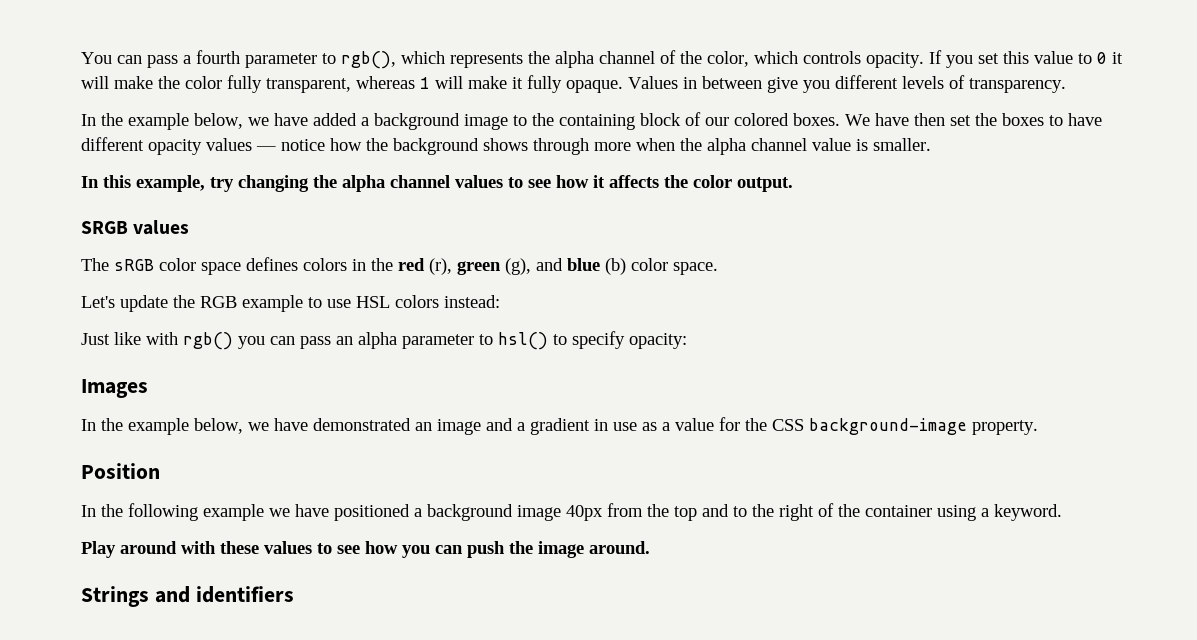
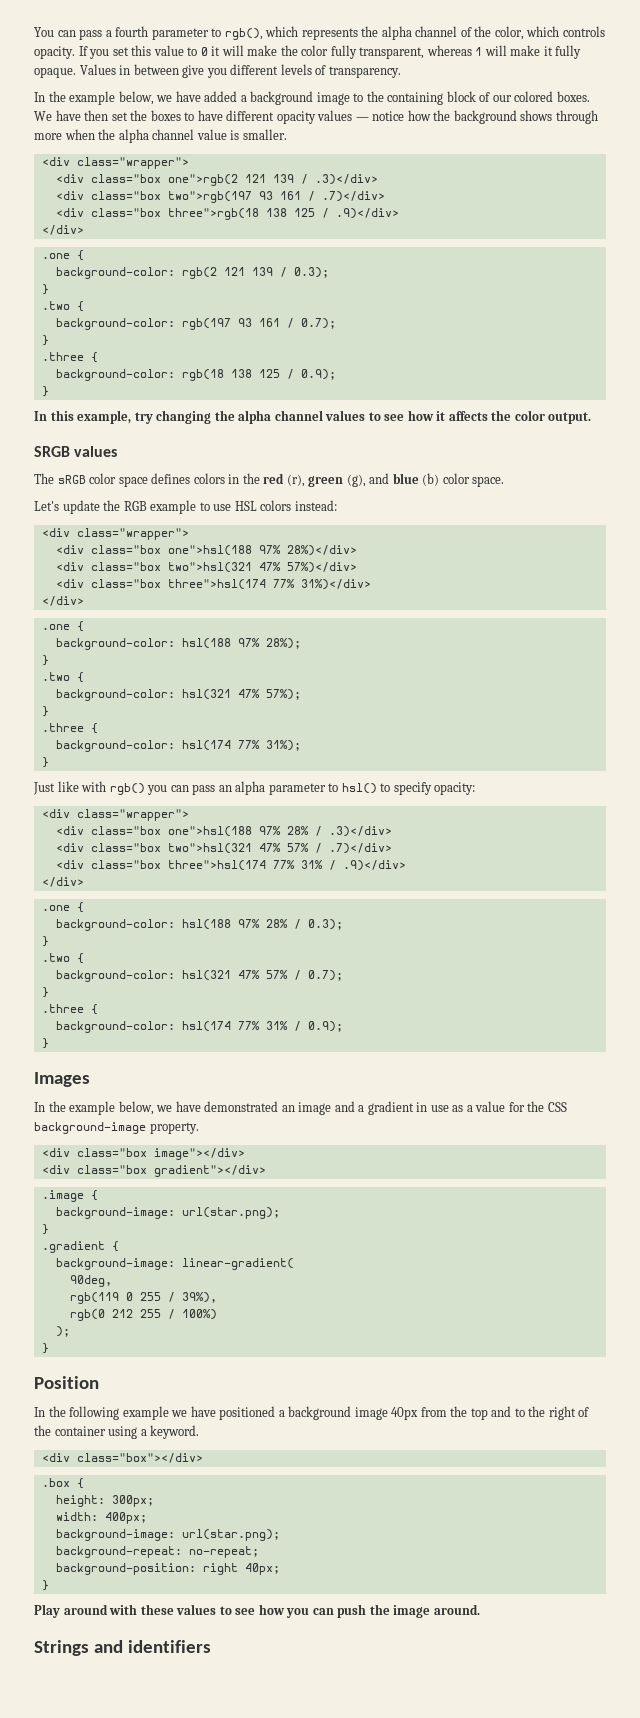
(931, 144) none -> [41,157,189,169] [55,174,378,186] [55,191,385,203] [55,208,399,220] [41,225,84,235] [41,250,84,261] [55,267,329,279] [41,284,49,295] [41,301,84,312] [55,318,336,330] [41,335,49,346] [41,352,98,363] [55,369,336,381] [41,386,49,397] // <div class="wrapper"> // <div class="box one">rgb(2 121 139 / .3)</div> // <div class="box two">rgb(197 93 161 / .7)</div> // <div class="box three">rgb(18 138 125 / .9)</div> // </div> // .one { // background-color: rgb(2 121 139 / 0.3); // } // .two { // background-color: rgb(197 93 161 / 0.7); // } // .three { // background-color: rgb(18 138 125 / 0.9); // }
(500, 301) none -> [41,528,189,540] [55,545,357,556] [55,562,357,573] [55,579,371,590] [41,596,84,606] [41,621,84,632] [55,638,301,650] [41,655,49,666] [41,672,84,683] [55,689,301,701] [41,706,49,717] [41,723,98,734] [55,740,301,752] [41,757,49,768] // <div class="wrapper"> // <div class="box one">hsl(188 97% 28%)</div> // <div class="box two">hsl(321 47% 57%)</div> // <div class="box three">hsl(174 77% 31%)</div> // </div> // .one { // background-color: hsl(188 97% 28%); // } // .two { // background-color: hsl(321 47% 57%); // } // .three { // background-color: hsl(174 77% 31%); // }
(687, 341) none -> [41,809,189,821] [55,826,392,837] [55,843,392,854] [55,860,406,871] [41,877,84,887] [41,902,84,913] [55,919,343,931] [41,936,49,947] [41,953,84,964] [55,970,343,982] [41,987,49,998] [41,1004,98,1015] [55,1021,343,1033] [41,1038,49,1049] // <div class="wrapper"> // <div class="box one">hsl(188 97% 28% / .3)</div> // <div class="box two">hsl(321 47% 57% / .7)</div> // <div class="box three">hsl(174 77% 31% / .9)</div> // </div> // .one { // background-color: hsl(188 97% 28% / 0.3); // } // .two { // background-color: hsl(321 47% 57% / 0.7); // } // .three { // background-color: hsl(174 77% 31% / 0.9); // }
(1038, 427) none -> [41,1148,245,1160] [41,1165,266,1177] [41,1190,98,1202] [55,1207,280,1219] [41,1224,49,1235] [41,1241,119,1253] [55,1258,294,1270] [69,1275,112,1287] [69,1292,217,1304] [69,1309,217,1321] [55,1326,70,1337] [41,1343,49,1354] // <div class="box image"></div> // <div class="box gradient"></div> // .image { // background-image: url(star.png); // } // .gradient { // background-image: linear-gradient( // 90deg, // rgb(119 0 255 / 39%), // rgb(0 212 255 / 100%) // ); // }
(1062, 512) none -> [41,1453,203,1463] [41,1478,84,1489] [55,1495,154,1507] [55,1512,147,1524] [55,1529,280,1541] [55,1546,259,1558] [55,1563,280,1575] [41,1580,49,1591] // <div class="box"></div> // .box { // height: 300px; // width: 400px; // background-image: url(star.png); // background-repeat: no-repeat; // background-position: right 40px; // }

